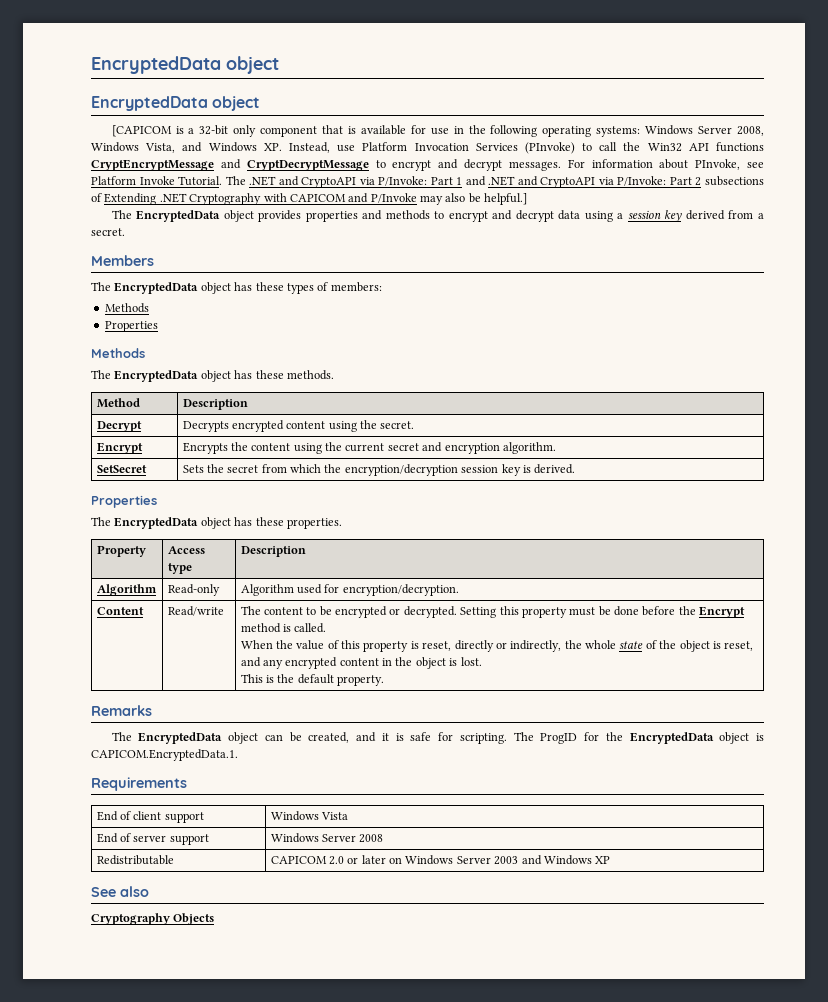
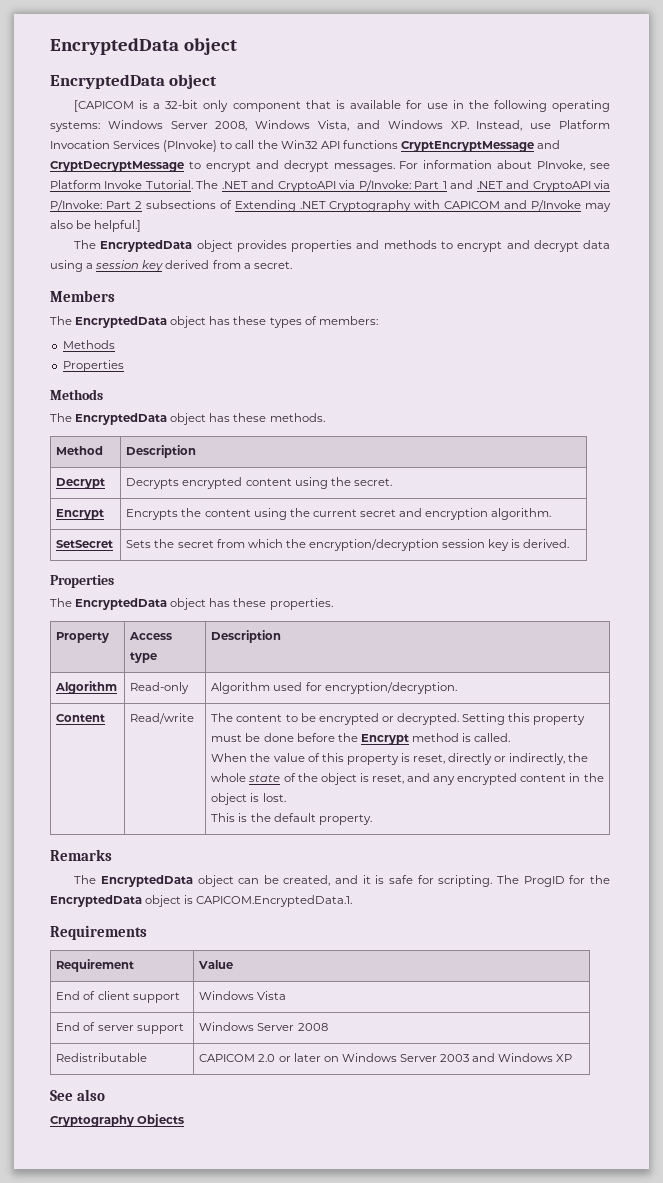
(187, 784) none -> [56,959,135,972] [198,960,234,969] // Requirement | Value

